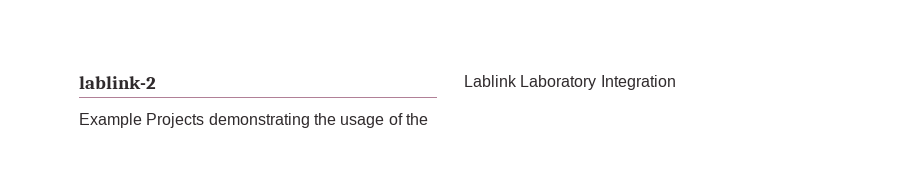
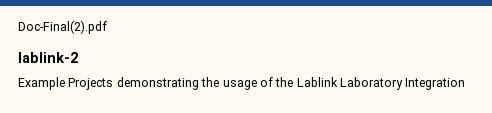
(79, 82) none -> [18,20,107,34] Doc-Final(2).pdf //

